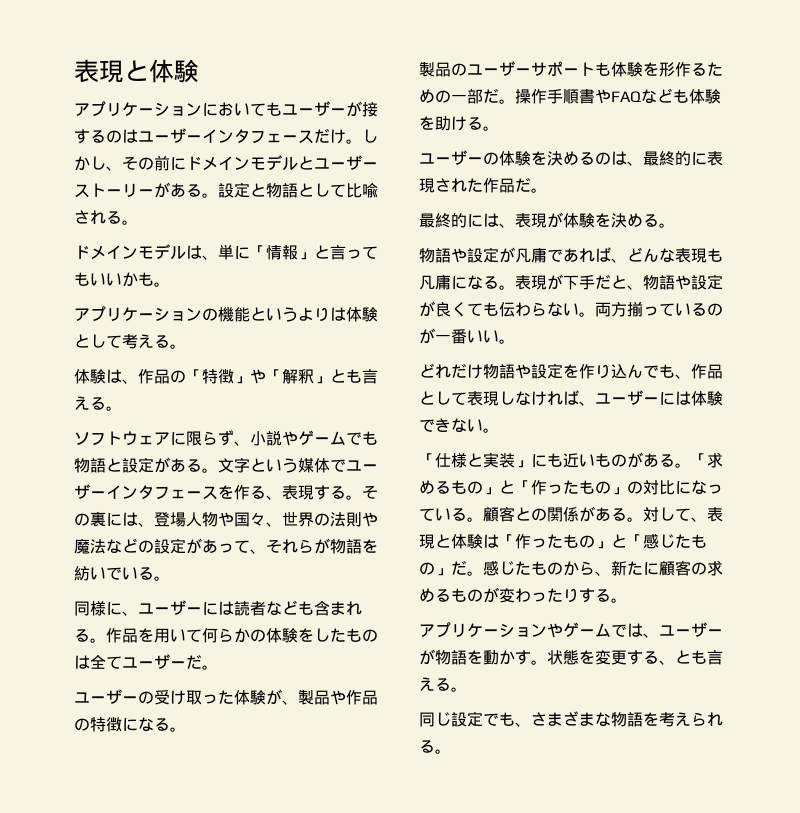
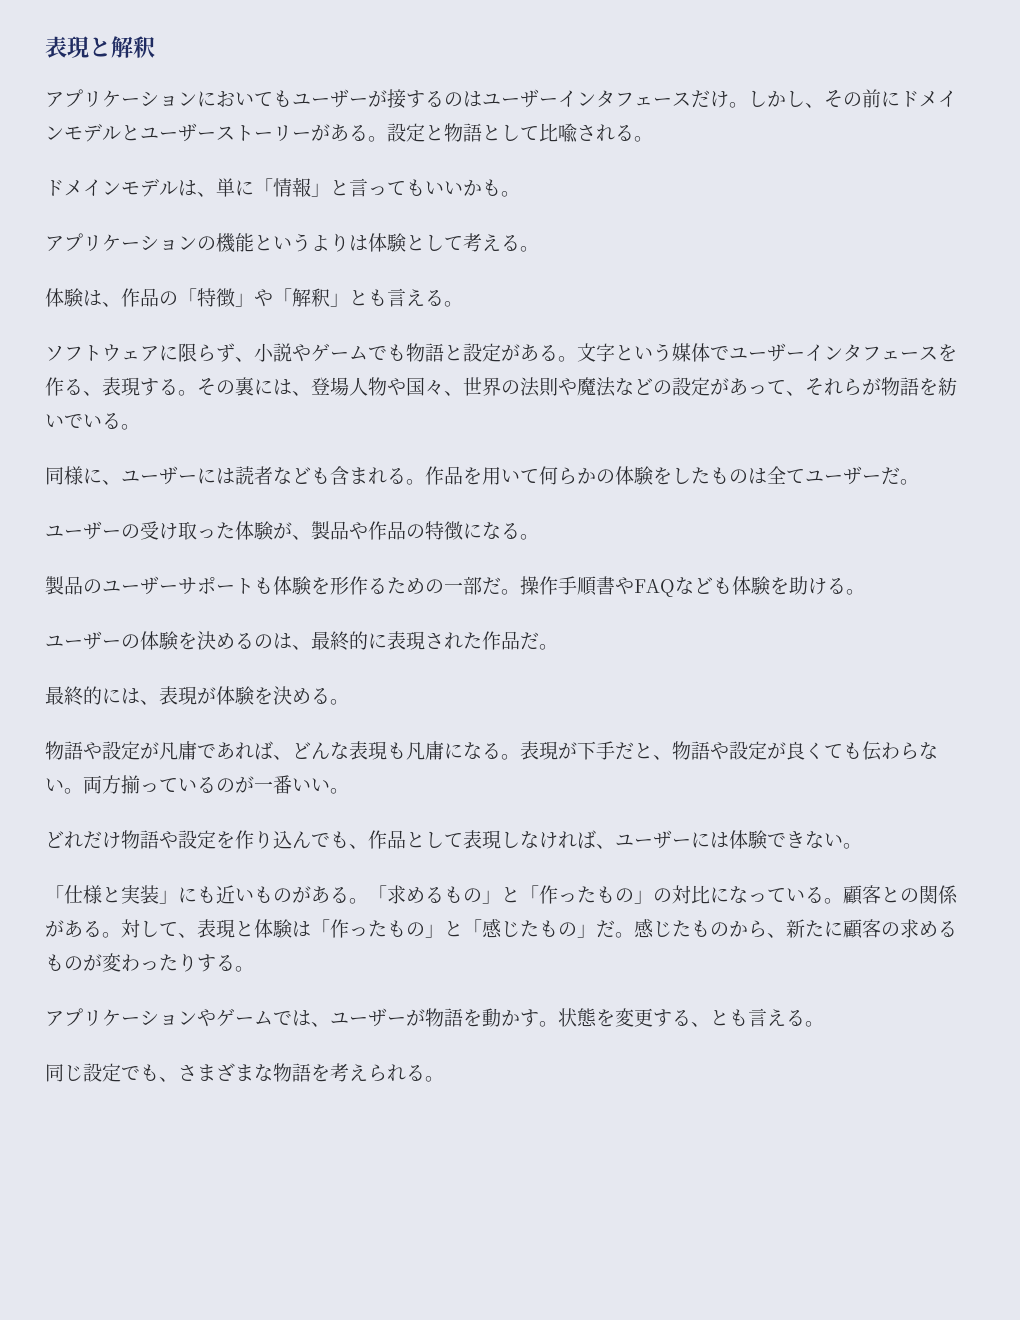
[74,59,199,83] 表現と体験 -> [45,36,155,58] 表現と解釈

